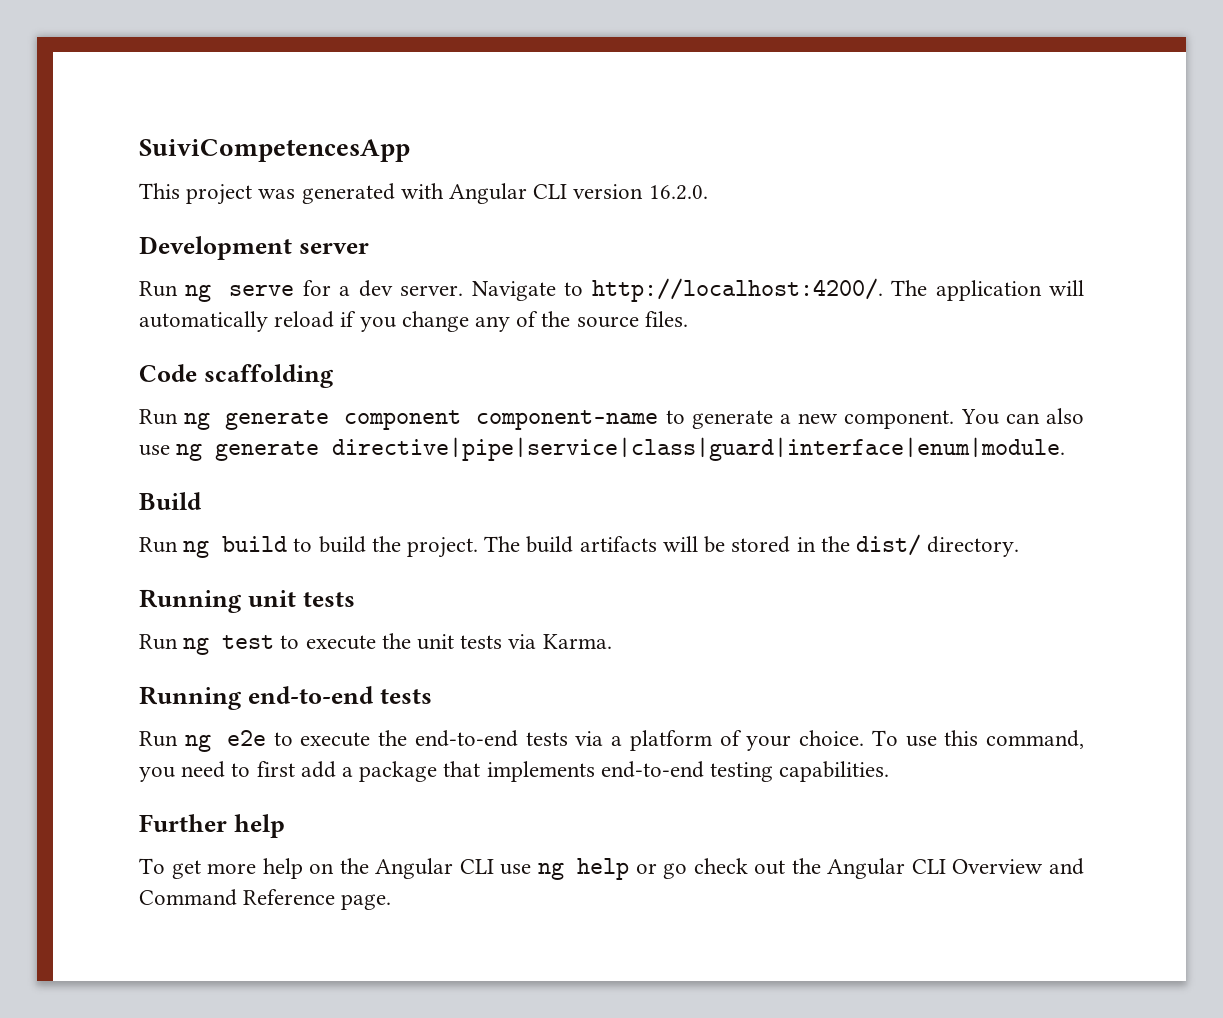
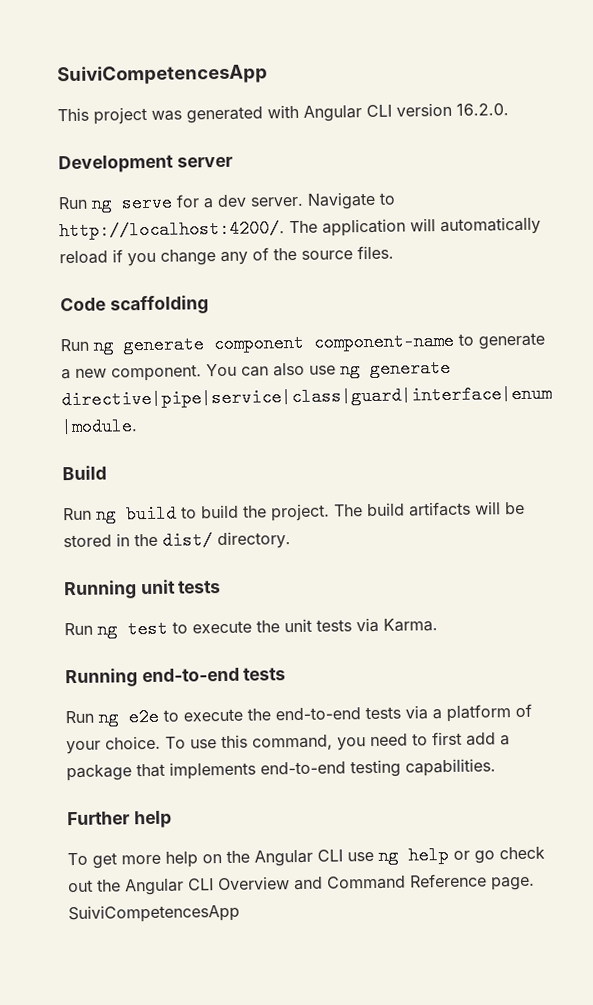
(392, 902) none -> [68,903,240,924] SuiviCompetencesApp

